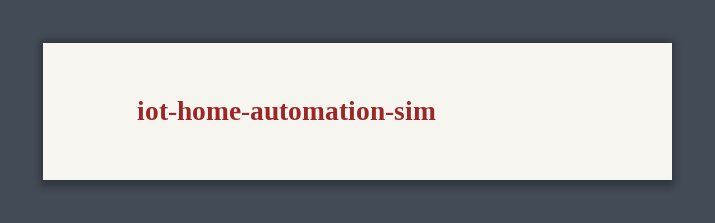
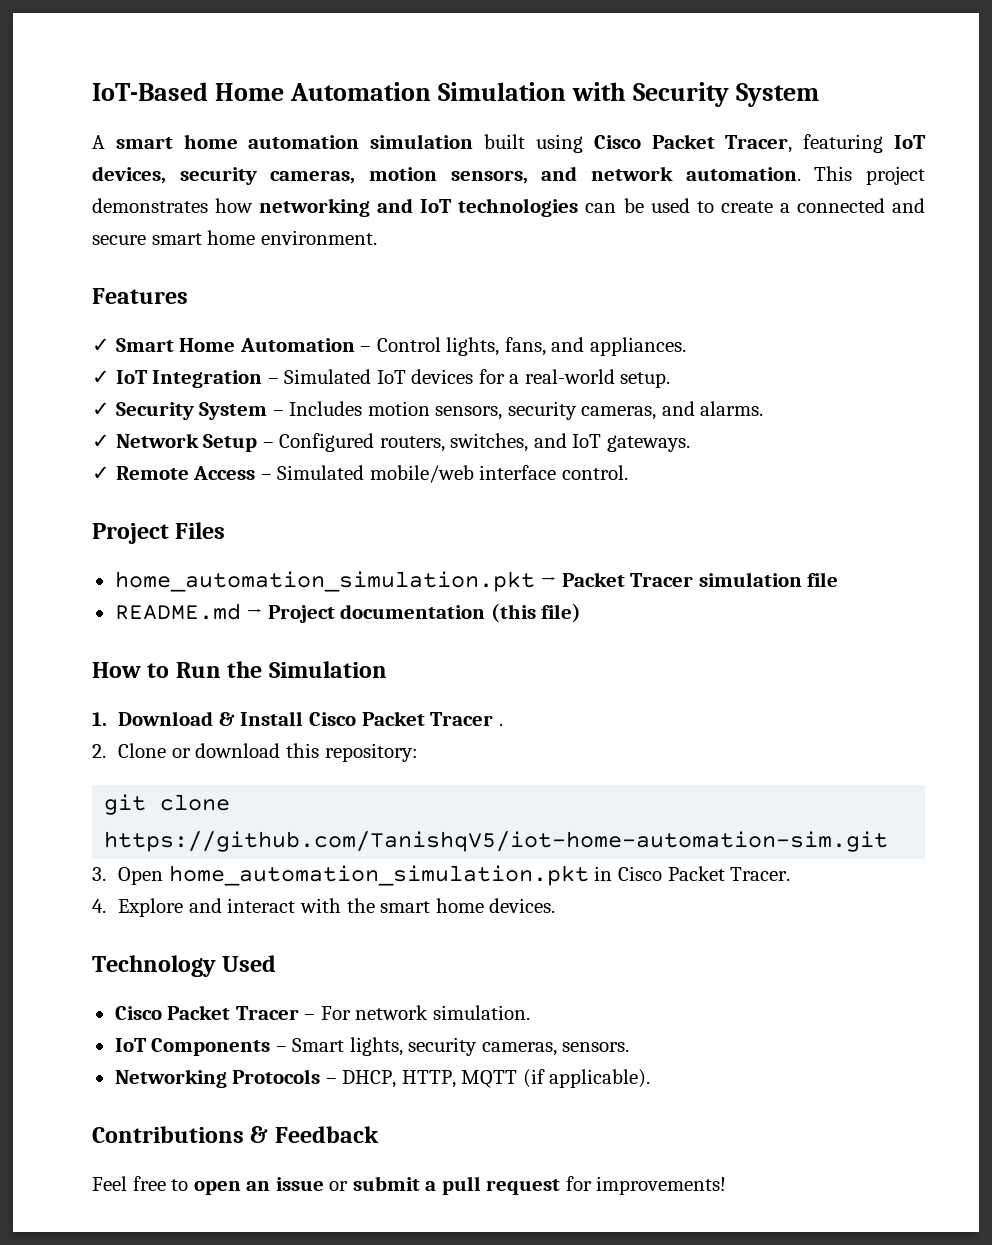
[137,101,436,120] iot-home-automation-sim -> [92,82,820,107] [92,134,927,153] [92,166,925,185] [92,198,926,217] [92,230,377,245] [92,288,188,304] [92,337,686,356] [92,369,671,388] [92,401,764,420] [92,433,690,452] [92,465,628,483] [92,522,226,544] [114,571,839,592] [114,603,582,623] [92,661,387,678] [92,711,503,726] [92,743,418,762] [104,794,231,815] [104,831,889,852] [92,865,791,886] [92,898,556,917] [92,955,277,977] [114,1005,530,1020] [114,1037,630,1056] [114,1069,651,1088] [92,1126,379,1143] [92,1176,727,1195] IoT-Based Home Automation Simulation with Security System // A smart home automation simulation built using Cisco Packet Tracer, featuring IoT devices, security cameras, motion sensors, and network automation. This project demonstrates how networking and IoT technologies can be used to create a connected and secure smart home environment. // Features // ✓ Smart Home Automation – Control lights, fans, and appliances. // ✓ IoT Integration – Simulated IoT devices for a real-world setup. // ✓ Security System – Includes motion sensors, security cameras, and alarms. // ✓ Network Setup – Configured routers, switches, and IoT gateways. // ✓ Remote Access – Simulated mobile/web interface control. // Project Files // home_automation_simulation.pkt → Packet Tracer simulation file // README.md → Project documentation (this file) // How to Run the Simulation // 1. Download & Install Cisco Packet Tracer . // 2. Clone or download this repository: // git clone https://github.com/TanishqV5/iot-home-automation-sim.git // 3. Open home_automation_simulation.pkt in Cisco Packet Tracer. // 4. Explore and interact with the smart home devices. // Technology Used // Cisco Packet Tracer – For network simulation. // IoT Components – Smart lights, security cameras, sensors. // Networking Protocols – DHCP, HTTP, MQTT (if applicable). // Contributions & Feedback // Feel free to open an issue or submit a pull request for improvements!

